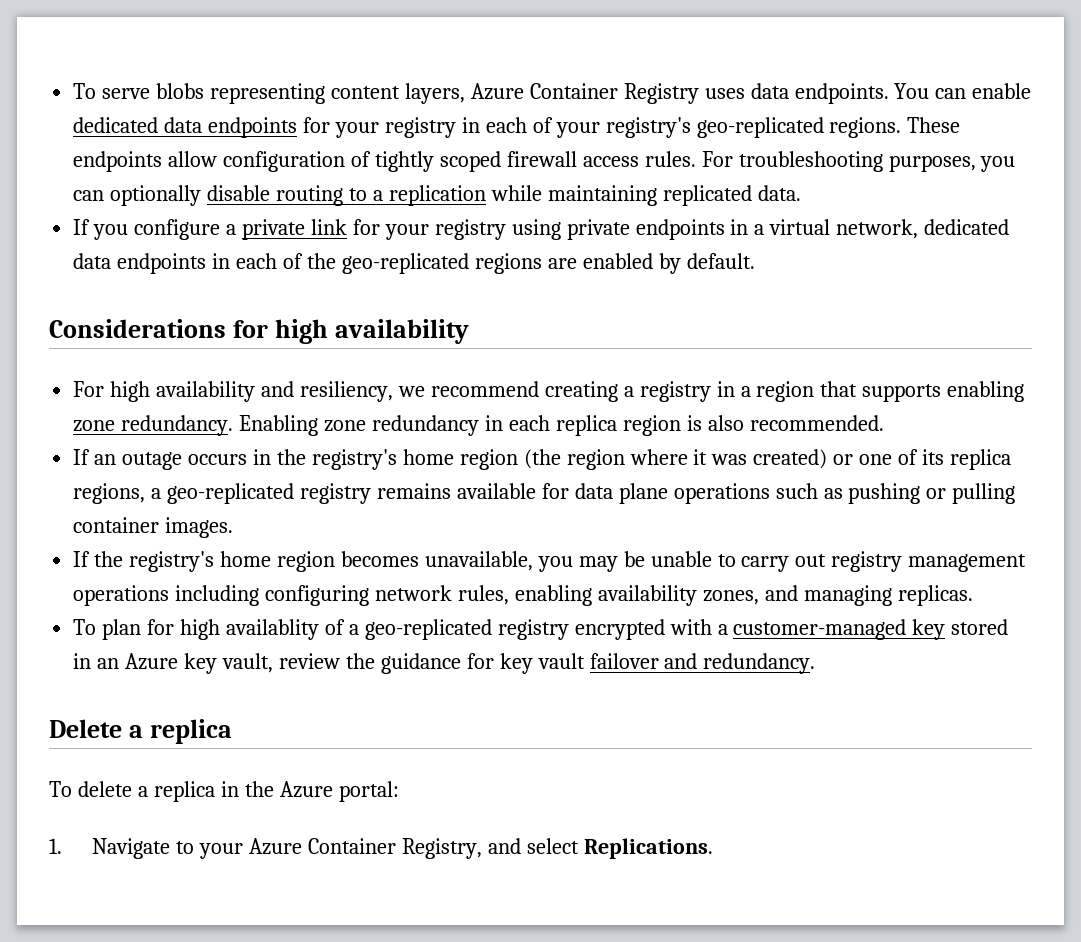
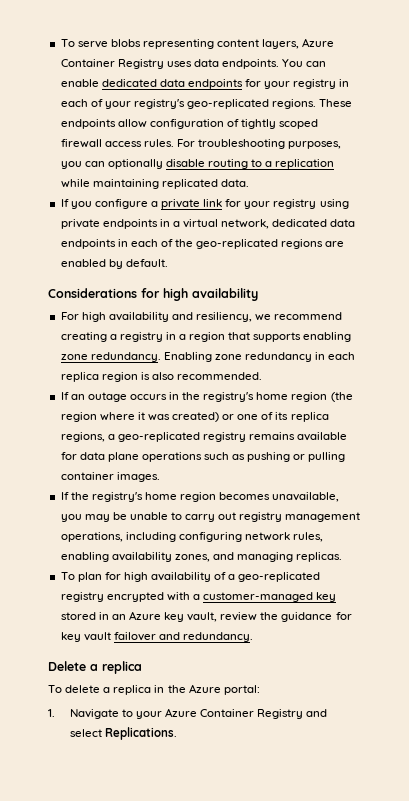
[73,585,170,606] operations -> [60,532,123,542] operations,
[225,619,319,640] availablity -> [151,572,212,582] availability
[402,838,483,859] Registry, -> [257,709,304,719] Registry

